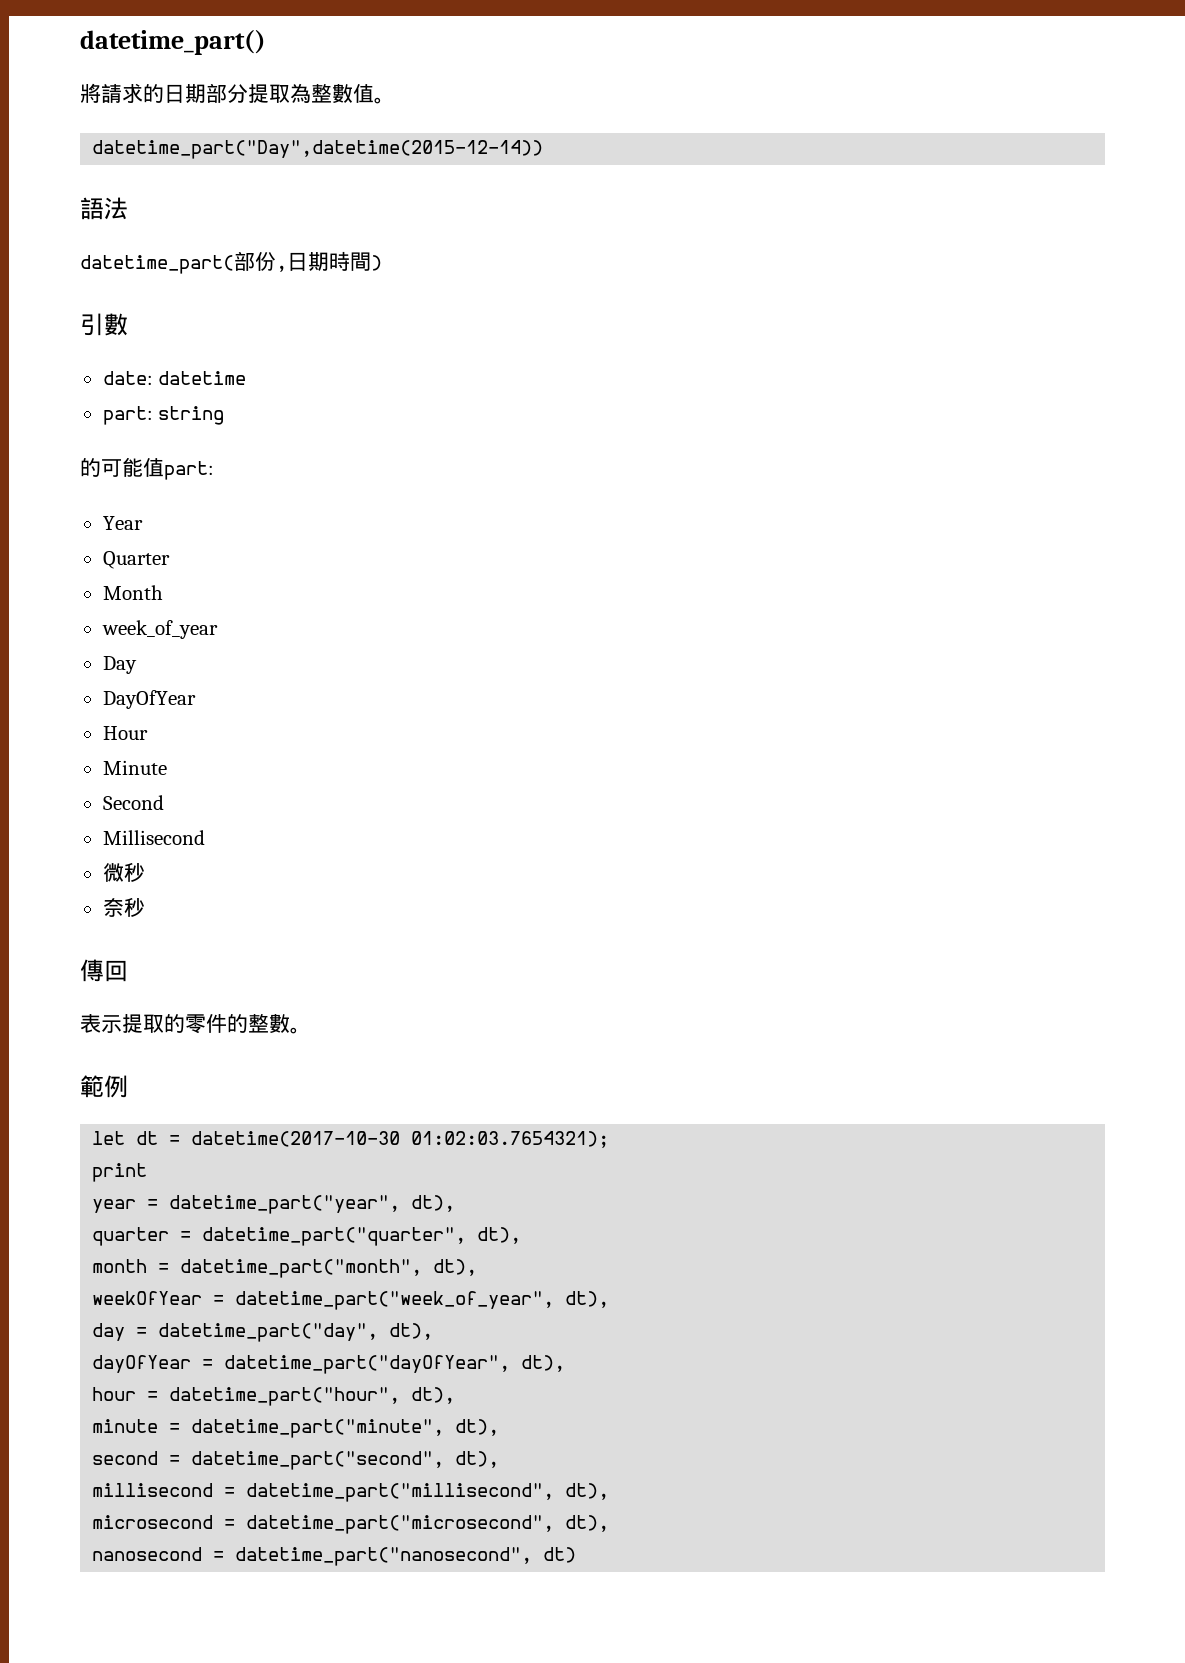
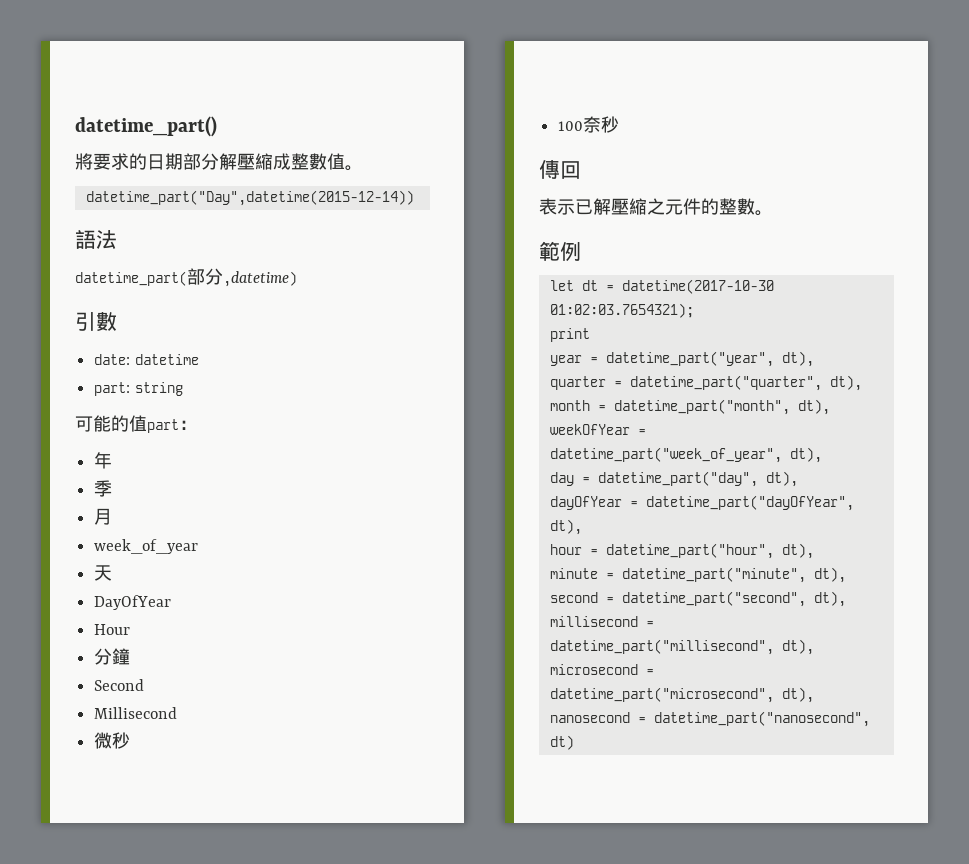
[101,84,122,103] 請 -> [93,153,111,170] 要
[248,83,311,103] 提取為 -> [219,153,291,170] 解壓縮成
[255,251,382,272] 份,日期時間) -> [205,268,297,287] 分,datetime)
[80,457,214,480] [102,516,143,530] [102,551,170,569] [102,585,163,600] 的可能值part: // Year // Quarter // Month -> [75,415,197,433] [94,452,113,469] [94,480,113,497] [94,508,113,525] 可能的值part： // 年 // 季 // 月
[102,656,137,674] Day -> [94,565,113,581] 天
[102,760,167,775] Minute -> [94,648,131,665] 分鐘
(145, 872) none -> [558,121,584,131] 100
[122,1014,206,1034] 提取的零 -> [575,198,683,215] 已解壓縮之元

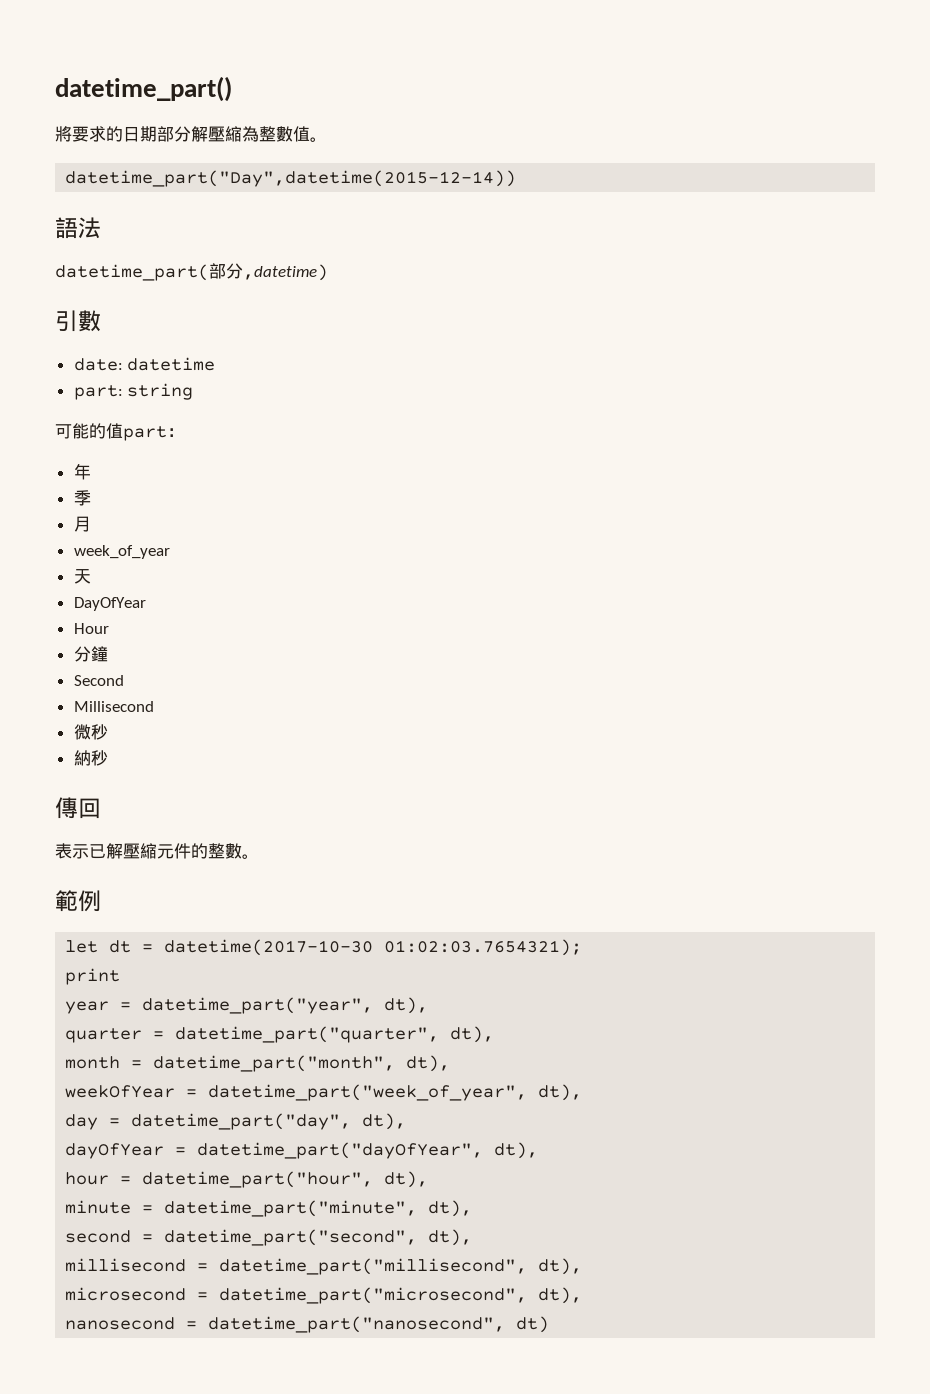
[273,153,291,170] 成 -> [242,126,259,142] 為
[558,116,602,133] 100奈 -> [73,750,91,766] 納
[647,198,665,215] 之 -> (157, 851) none

